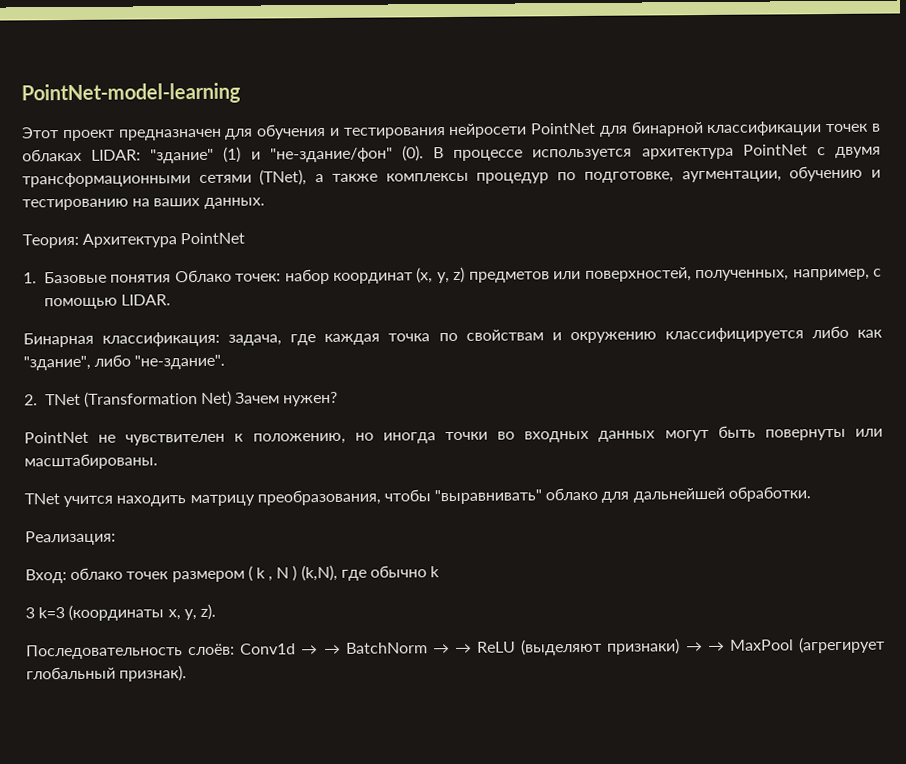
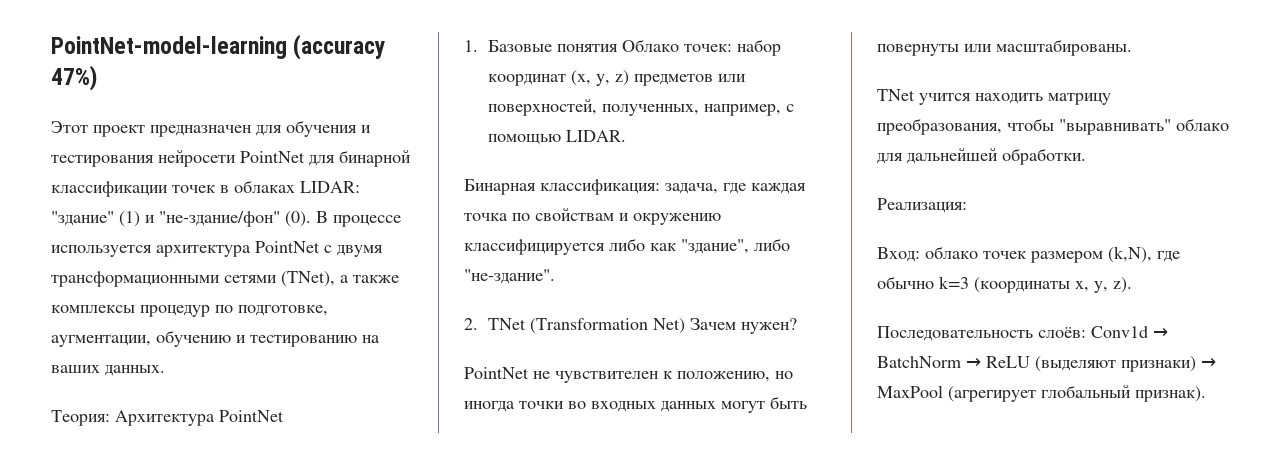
(241, 93) none -> [293,34,386,60] [51,65,97,91] (accuracy 47%)
[247,565,298,582] ( k , N ) -> (1103, 257) none
[430,566,441,578] [25,607,35,619] k // 3 -> (934, 282) none
[323,644,341,655] → -> (1168, 333) none
[455,643,473,653] → -> (981, 363) none
[707,641,725,652] → -> (1216, 363) none

